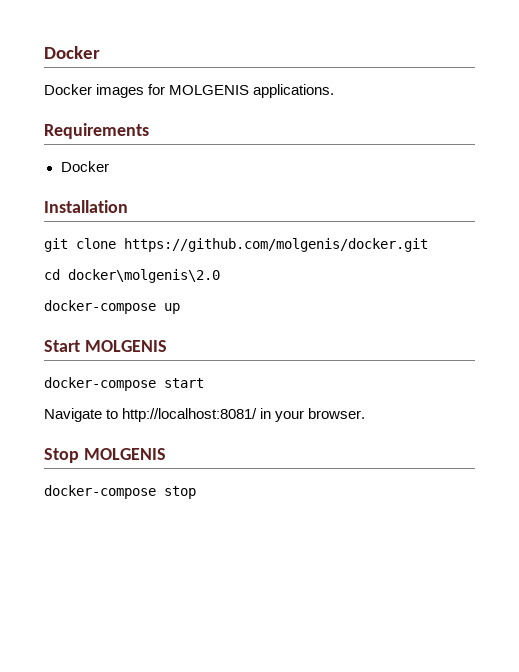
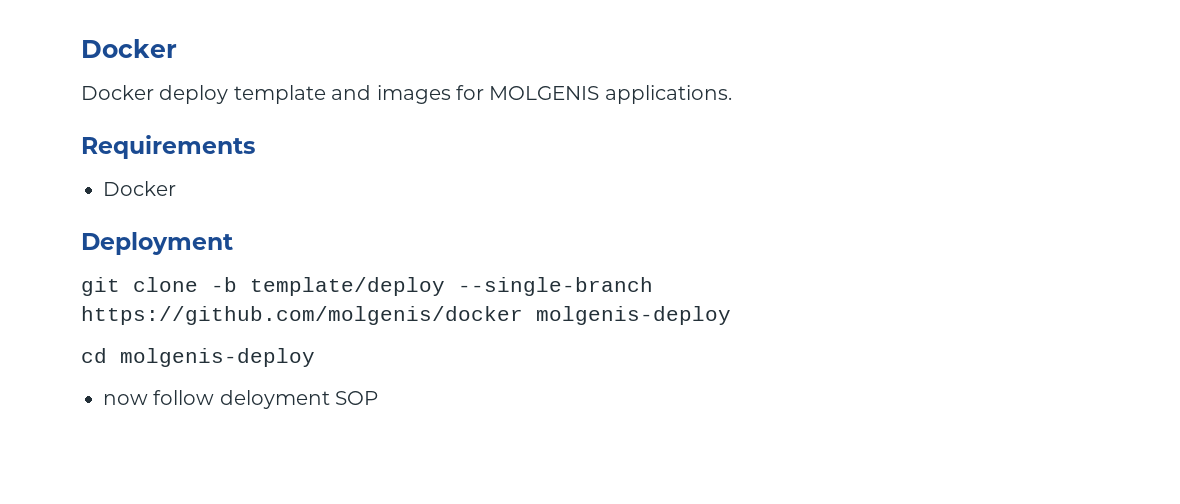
(92, 89) none -> [159,85,372,104] deploy template and
[44,200,128,213] Installation -> [81,232,233,255] Deployment
[124,238,428,252] [44,269,220,283] [44,300,180,314] [44,340,167,352] [44,377,204,391] [44,408,366,422] [44,448,166,463] [44,485,196,499] https://github.com/molgenis/docker.git // cd docker\molgenis\2.0 // docker-compose up // Start MOLGENIS // docker-compose start // Navigate to http://localhost:8081/ in your browser. // Stop MOLGENIS // docker-compose stop -> [211,277,653,296] [81,306,731,325] [81,348,315,367] [103,390,379,409] -b template/deploy --single-branch https://github.com/molgenis/docker molgenis-deploy // cd molgenis-deploy // now follow deloyment SOP

